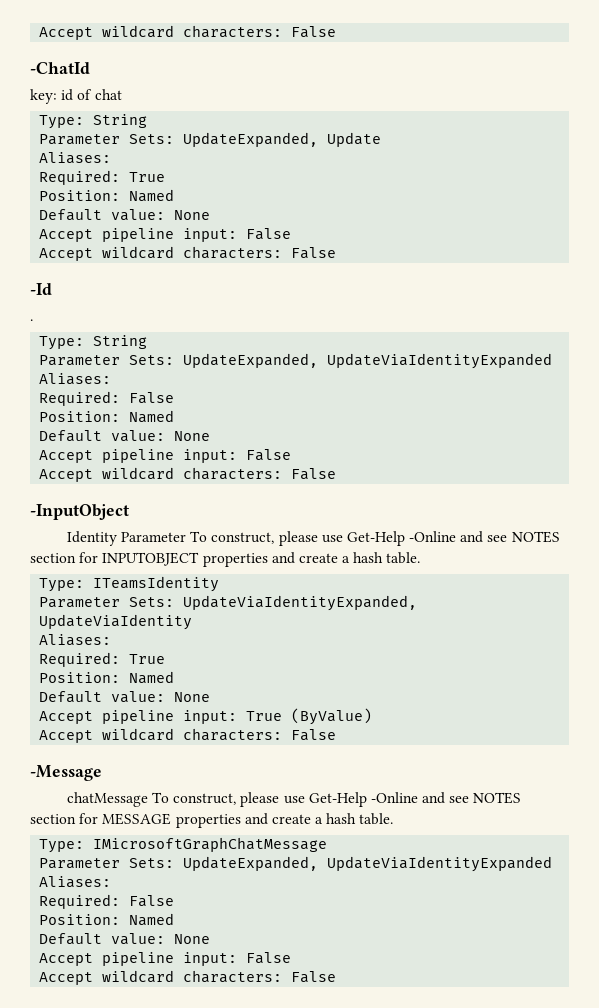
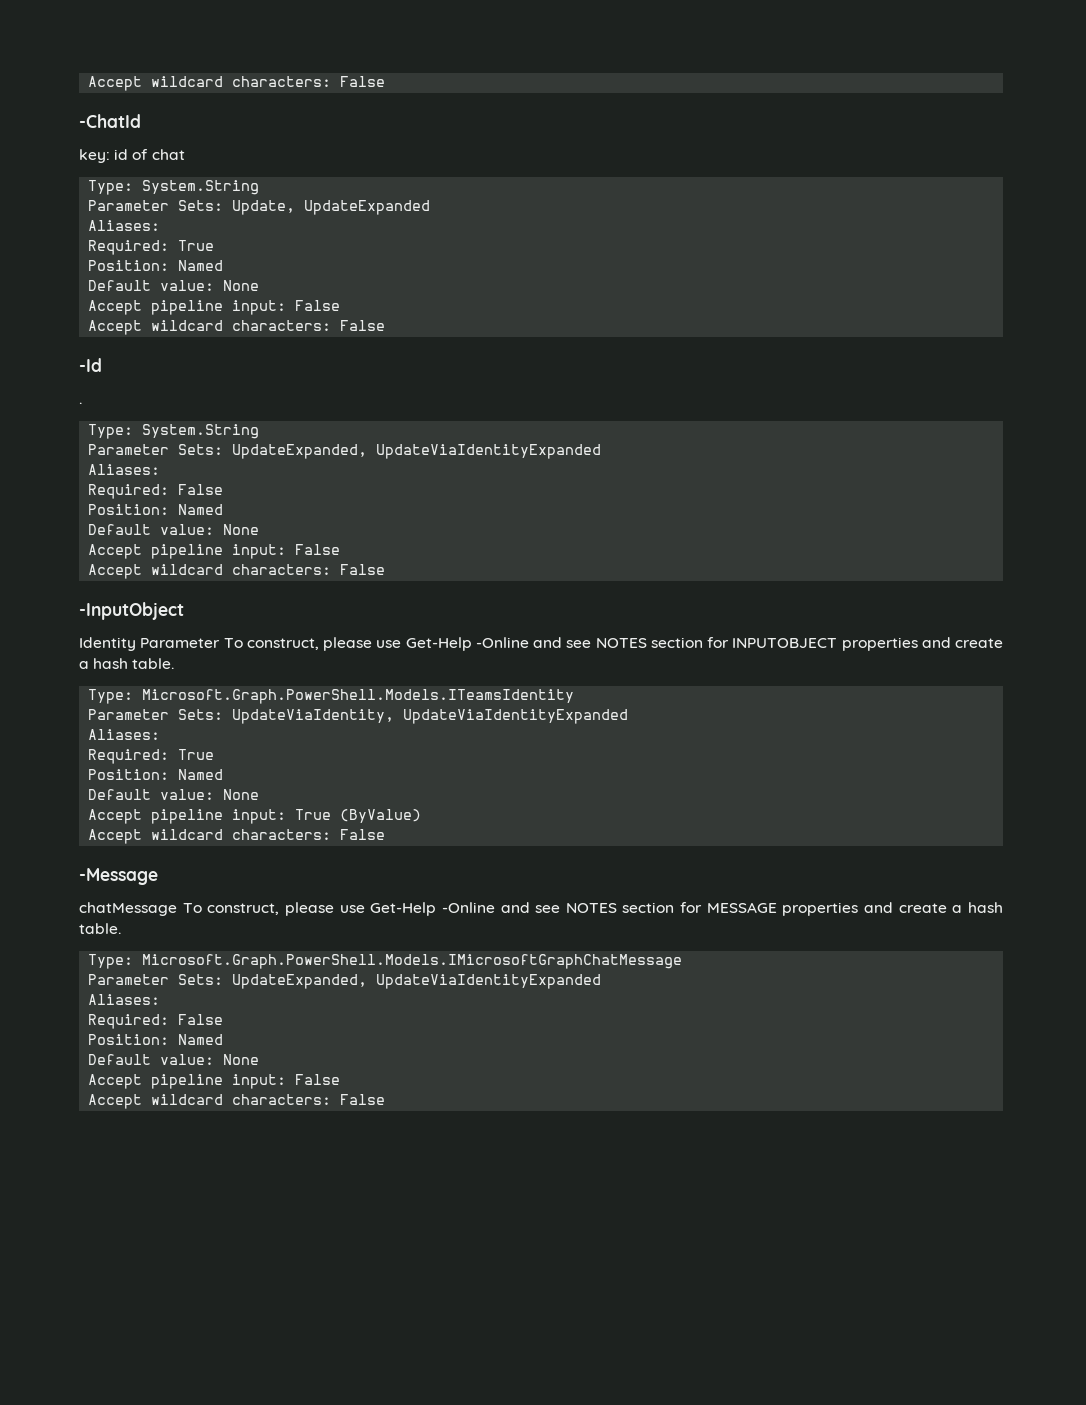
[93,114,148,128] [39,132,382,147] String // Parameter Sets: UpdateExpanded, Update -> [142,180,260,195] [88,200,431,215] System.String // Parameter Sets: Update, UpdateExpanded
[93,335,148,349] String -> [142,424,260,439] System.String
[93,576,220,592] [39,595,418,611] [39,614,193,630] ITeamsIdentity // Parameter Sets: UpdateViaIdentityExpanded, UpdateViaIdentity -> [142,689,575,704] [88,709,629,724] Microsoft.Graph.PowerShell.Models.ITeamsIdentity // Parameter Sets: UpdateViaIdentity, UpdateViaIdentityExpanded
[93,837,328,852] IMicrosoftGraphChatMessage -> [142,954,683,969] Microsoft.Graph.PowerShell.Models.IMicrosoftGraphChatMessage

